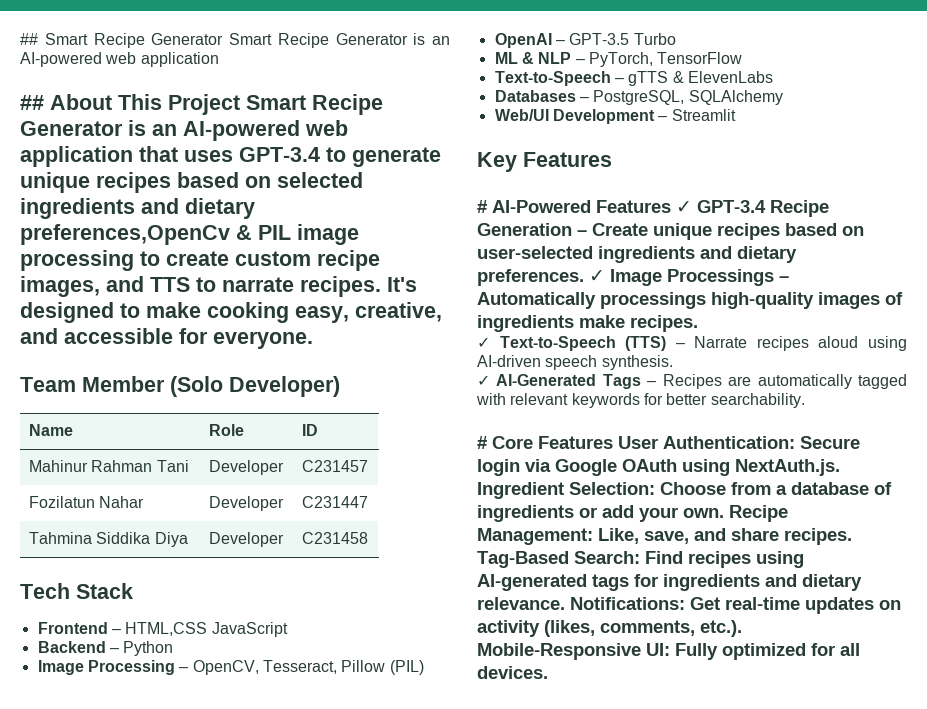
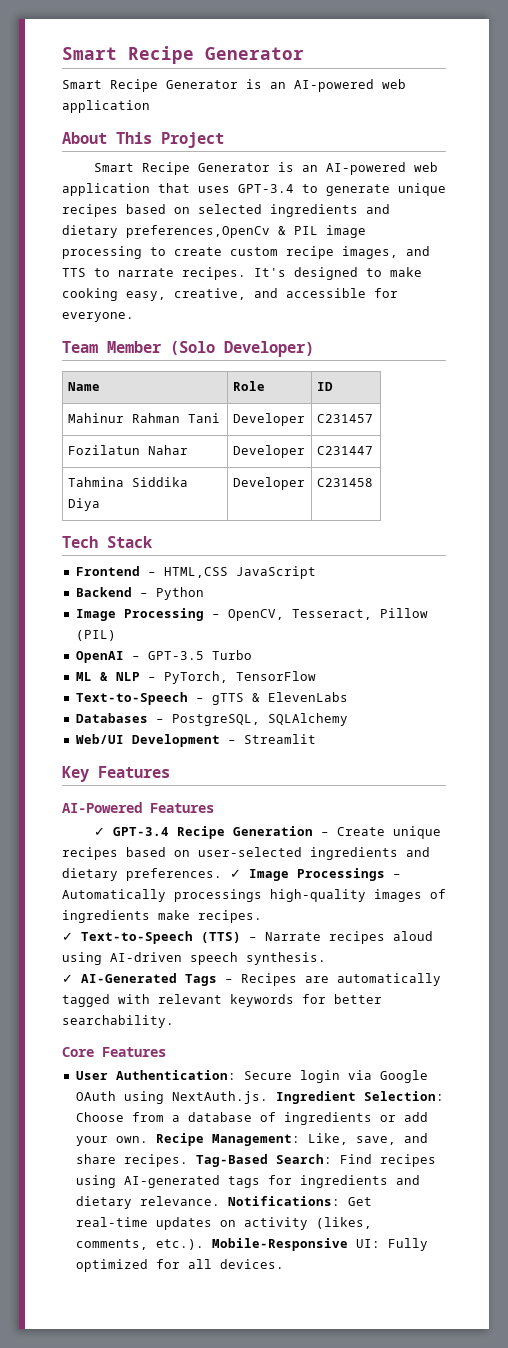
[20,33,224,48] ## Smart Recipe Generator -> [62,46,304,64] Smart Recipe Generator //
[20,95,44,110] ## -> (150, 106) none
(240, 104) none -> (224, 140) //
[477,200,487,213] # -> (170, 772) none
(671, 206) none -> (214, 808) //
[477,436,487,449] # -> (174, 1021) none
(613, 442) none -> (166, 1052) //

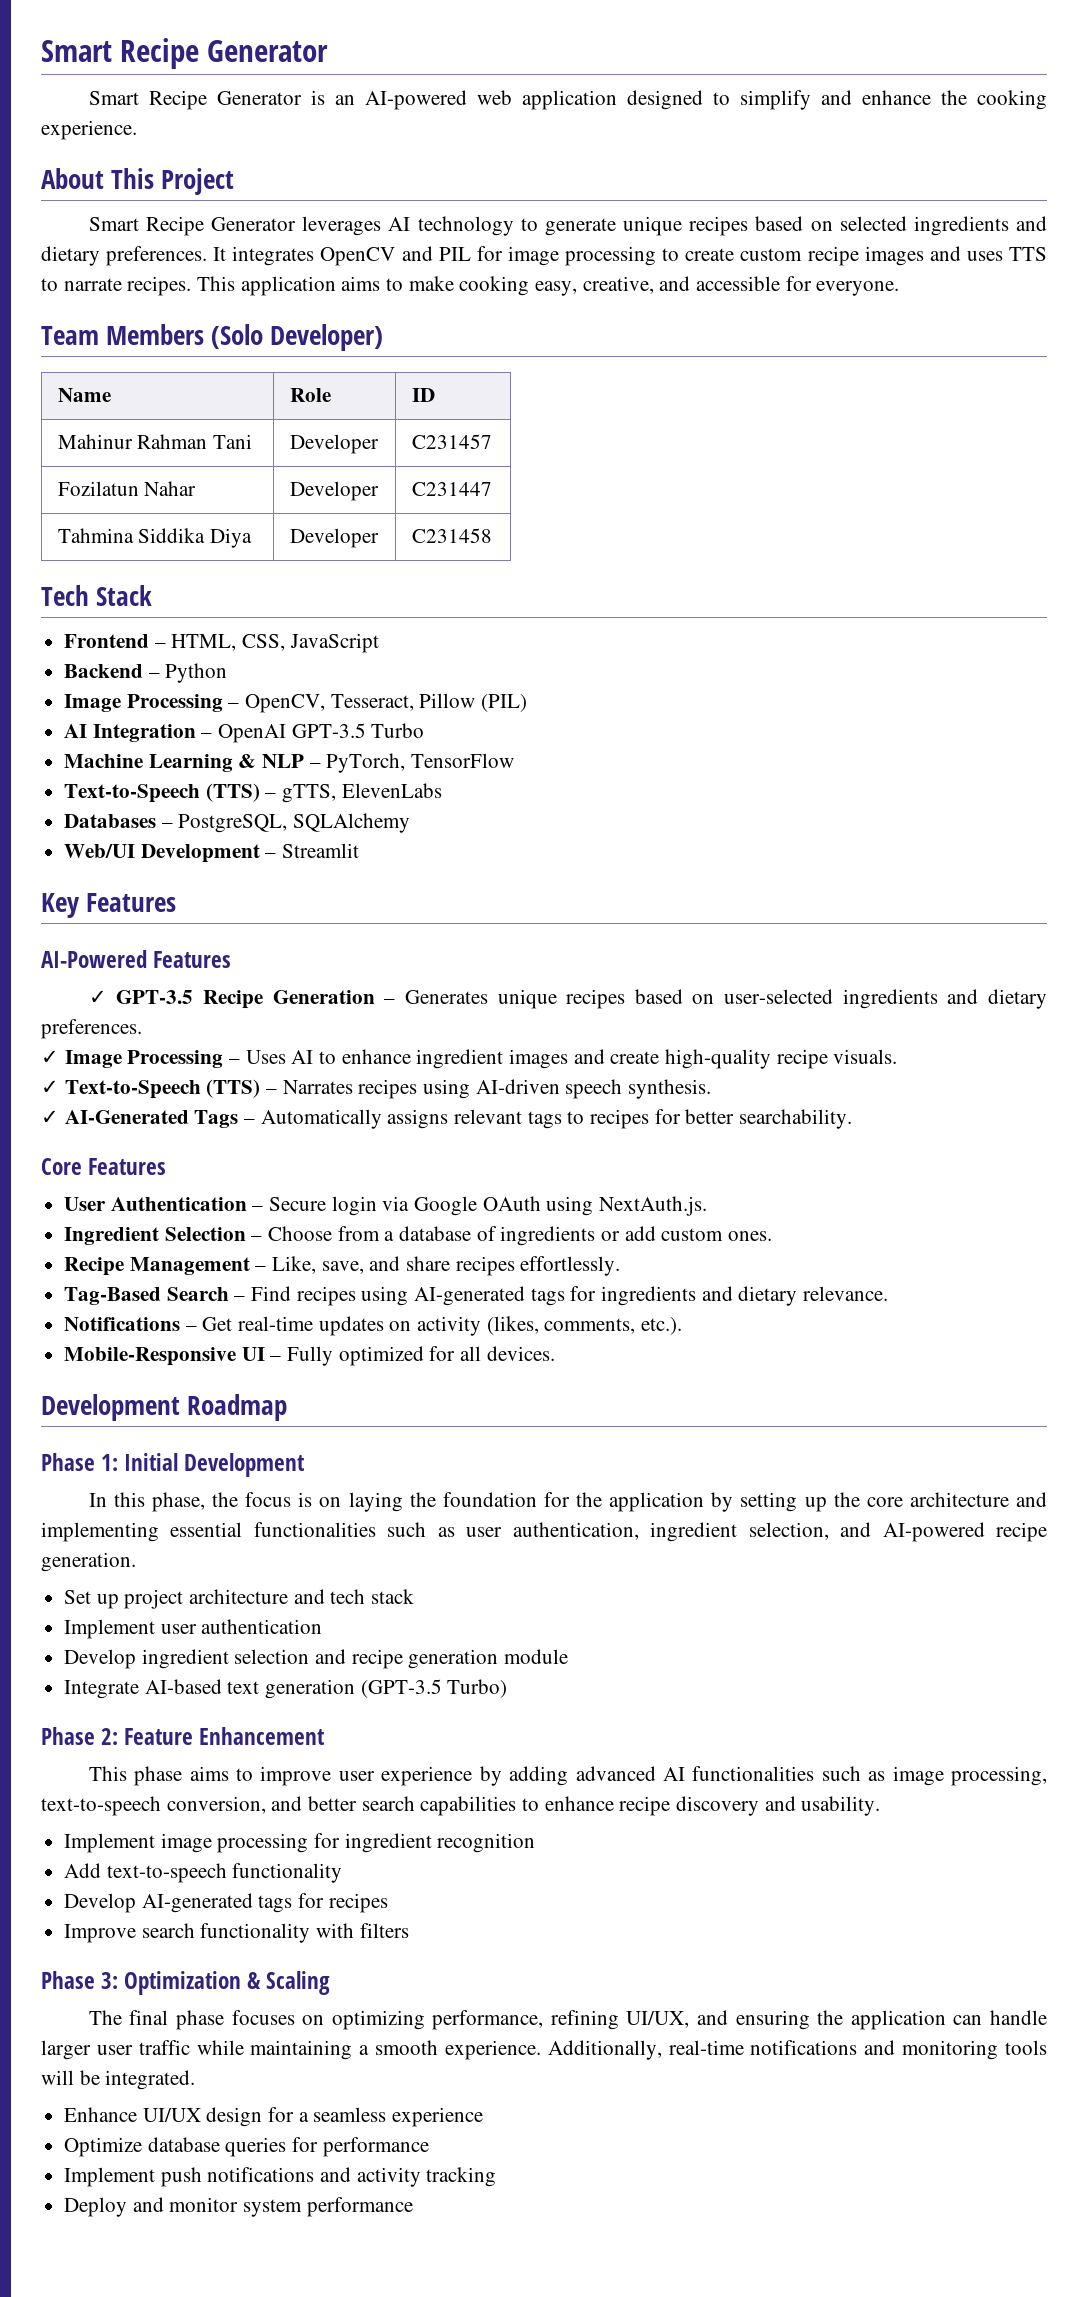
(150, 106) none -> [626,90,1048,110] [41,120,137,140] designed to simplify and enhance the cooking experience.
[277,162,438,175] [62,183,294,196] is an AI-powered web application that uses GPT-3.4 -> [302,216,514,236] leverages AI technology
[126,225,318,238] preferences,OpenCv & PIL -> [106,246,503,266] preferences. It integrates OpenCV and PIL for
[342,246,430,259] images, and -> [864,246,1003,266] images and uses
[254,267,358,280] It's designed -> [197,276,381,296] This application aims
[107,341,162,353] Member -> [106,324,205,345] Members
[163,567,228,578] HTML,CSS -> [171,634,286,651] HTML, CSS,
[75,651,140,663] OpenAI – -> [64,724,287,743] AI Integration – OpenAI
[75,672,92,681] ML -> [64,754,233,772] Machine Learning
[195,693,260,705] – gTTS & -> [205,783,337,803] (TTS) – gTTS,
[112,827,169,836] GPT-3.4 -> [116,990,194,1004] GPT-3.5
[336,827,385,836] Create -> [404,990,488,1004] Generates
(222, 874) none -> (142, 1029) //
[297,868,401,881] [62,889,446,902] [62,910,262,923] Processings – Automatically processings high-quality images of ingredients make recipes. -> [127,1049,898,1069] Processing – Uses AI to enhance ingredient images and create high-quality recipe visuals.
[265,931,433,944] Narrate recipes aloud -> [282,1079,418,1099] Narrates recipes
[241,973,441,986] [62,994,294,1007] Recipes are automatically tagged with relevant keywords -> [260,1109,650,1129] Automatically assigns relevant tags to recipes
[115,1070,236,1080] Authentication: -> [110,1197,264,1211] Authentication –
[275,1091,444,1104] Ingredient Selection: -> [64,1227,263,1245] // Ingredient Selection –
[75,1133,428,1146] [75,1154,332,1167] your own. Recipe Management: Like, save, and share recipes. Tag-Based Search: -> [661,1228,773,1241] [64,1256,621,1276] [64,1287,246,1305] custom ones. // Recipe Management – Like, save, and share recipes effortlessly. // Tag-Based Search –
[227,1196,340,1206] Notifications: -> [64,1317,197,1331] // Notifications –
[211,1238,380,1251] Mobile-Responsive UI: -> [64,1347,282,1366] // Mobile-Responsive UI –
(284, 1264) none -> [41,1394,288,1421] [41,1453,305,1477] [88,1492,1047,1512] [41,1522,1047,1542] [41,1552,136,1572] [64,1589,415,1609] [64,1619,323,1639] [64,1649,569,1669] [64,1679,508,1699] [41,1727,325,1745] [88,1766,1047,1786] [41,1796,881,1816] [64,1833,536,1853] [64,1863,343,1883] [64,1893,388,1913] [64,1923,409,1943] [41,1971,331,1995] [88,2010,1048,2030] [41,2040,1047,2060] [41,2070,196,2090] [64,2107,484,2127] [64,2137,429,2157] [64,2167,497,2187] [64,2197,413,2217] // Development Roadmap // Phase 1: Initial Development // In this phase, the focus is on laying the foundation for the application by setting up the core architecture and implementing essential functionalities such as user authentication, ingredient selection, and AI-powered recipe generation. // Set up project architecture and tech stack // Implement user authentication // Develop ingredient selection and recipe generation module // Integrate AI-based text generation (GPT-3.5 Turbo) // Phase 2: Feature Enhancement // This phase aims to improve user experience by adding advanced AI functionalities such as image processing, text-to-speech conversion, and better search capabilities to enhance recipe discovery and usability. // Implement image processing for ingredient recognition // Add text-to-speech functionality // Develop AI-generated tags for recipes // Improve search functionality with filters // Phase 3: Optimization & Scaling // The final phase focuses on optimizing performance, refining UI/UX, and ensuring the application can handle larger user traffic while maintaining a smooth experience. Additionally, real-time notifications and monitoring tools will be integrated. // Enhance UI/UX design for a seamless experience // Optimize database queries for performance // Implement push notifications and activity tracking // Deploy and monitor system performance

